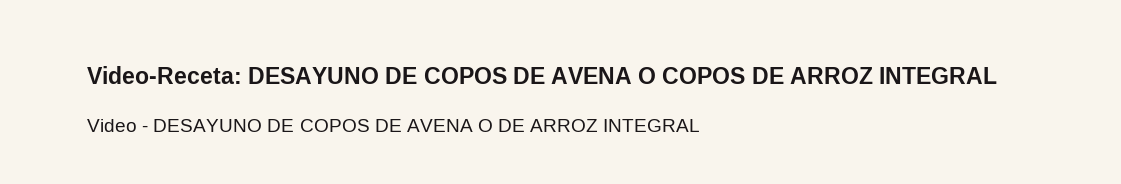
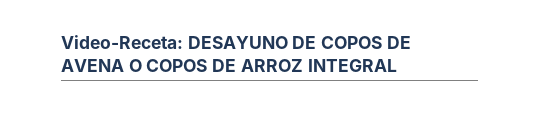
[87,119,701,132] // Video - DESAYUNO DE COPOS DE AVENA O DE ARROZ INTEGRAL -> (397, 65) none

